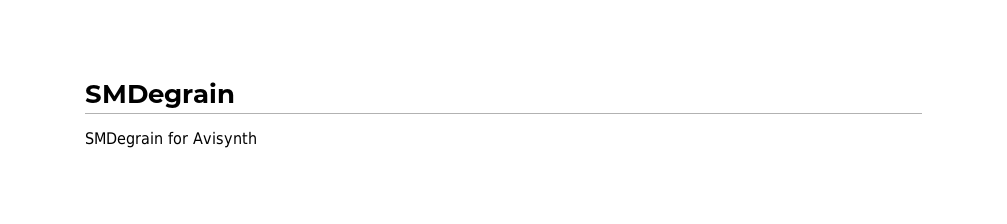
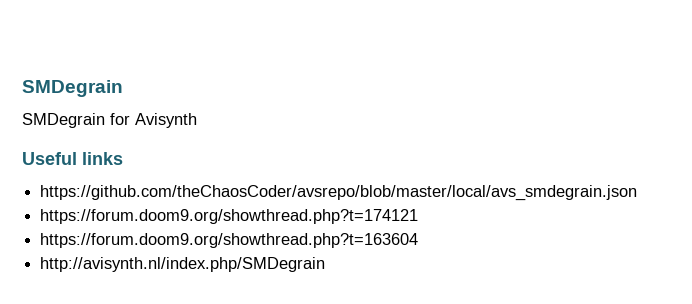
(257, 139) none -> [22,152,123,165] [40,185,638,201] [40,209,419,224] [40,233,419,248] [40,257,326,272] // Useful links // https://github.com/theChaosCoder/avsrepo/blob/master/local/avs_smdegrain.json // https://forum.doom9.org/showthread.php?t=174121 // https://forum.doom9.org/showthread.php?t=163604 // http://avisynth.nl/index.php/SMDegrain

